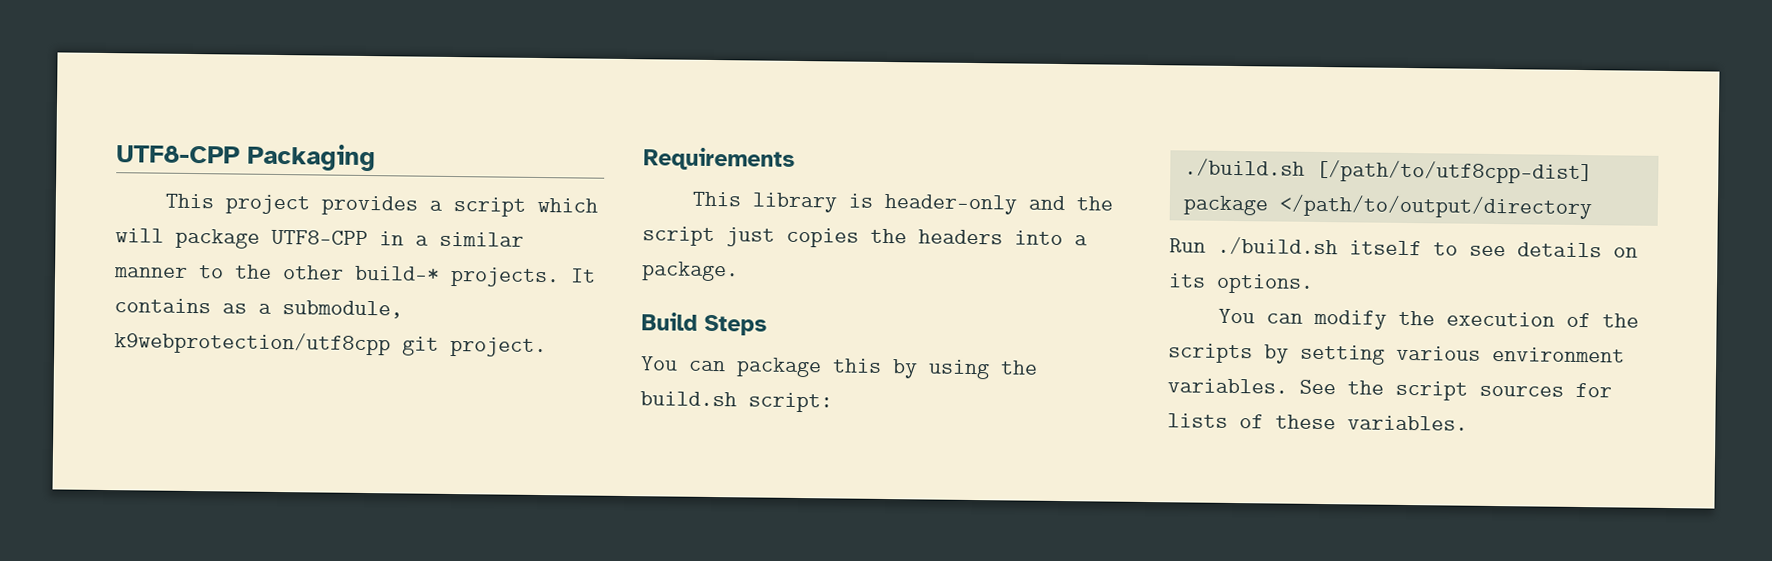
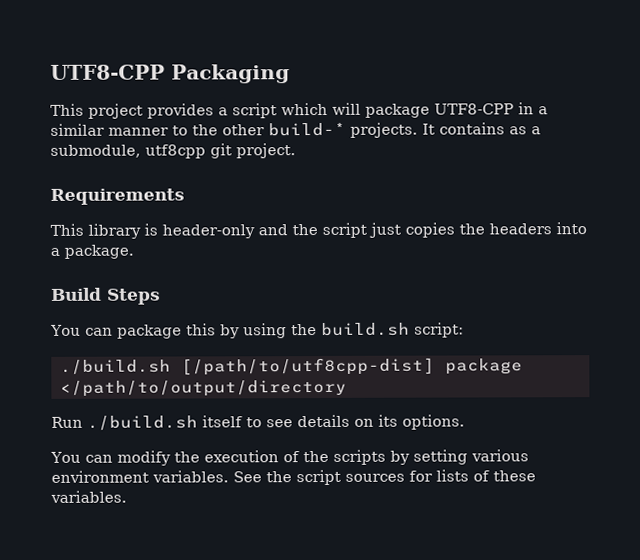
[114,331,391,356] k9webprotection/utf8cpp -> [145,144,206,159] utf8cpp

